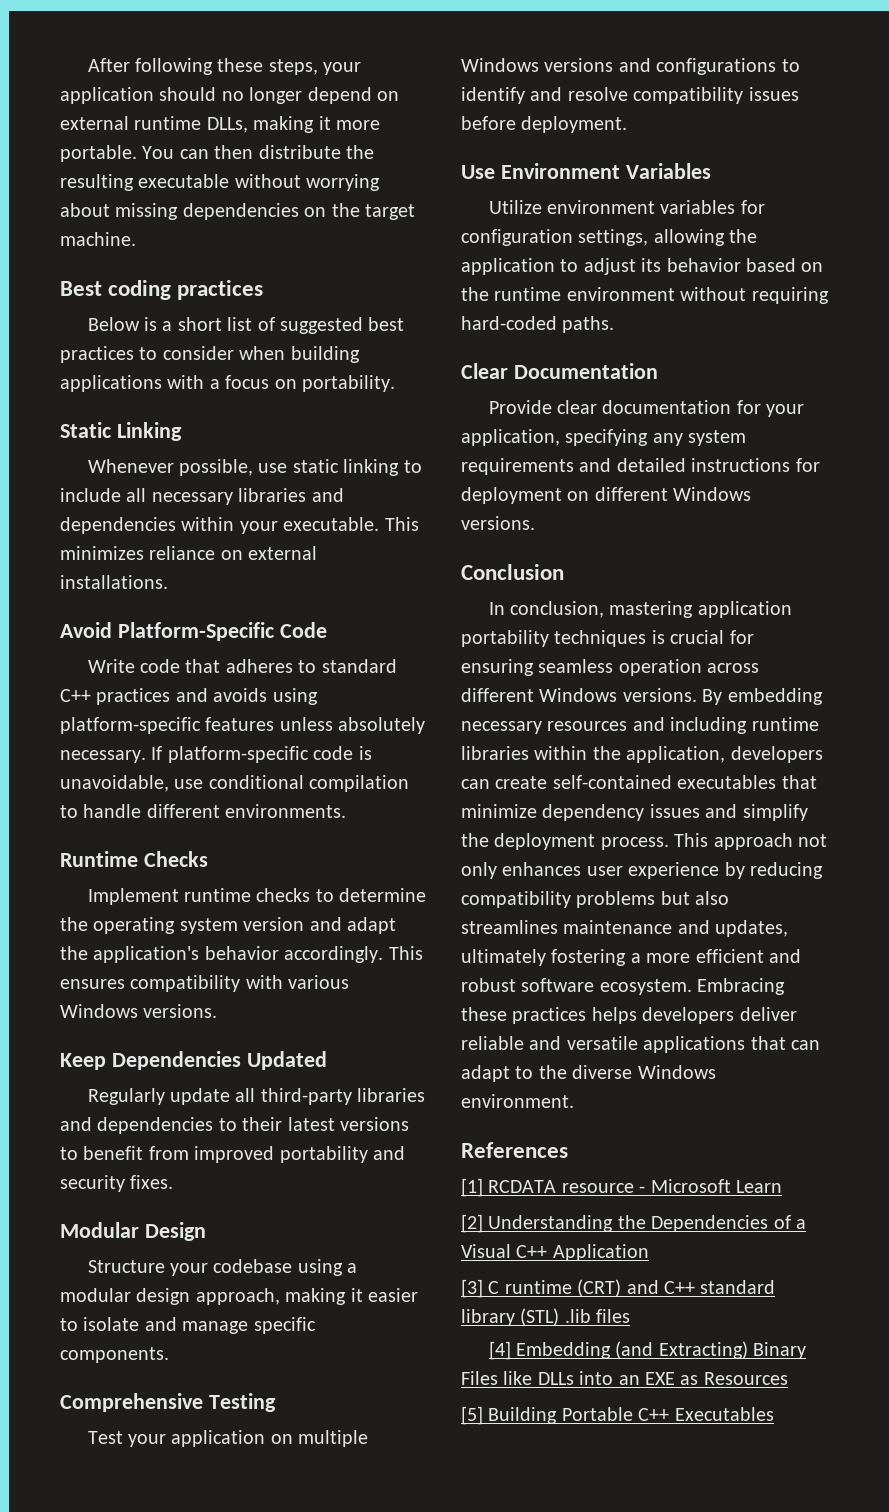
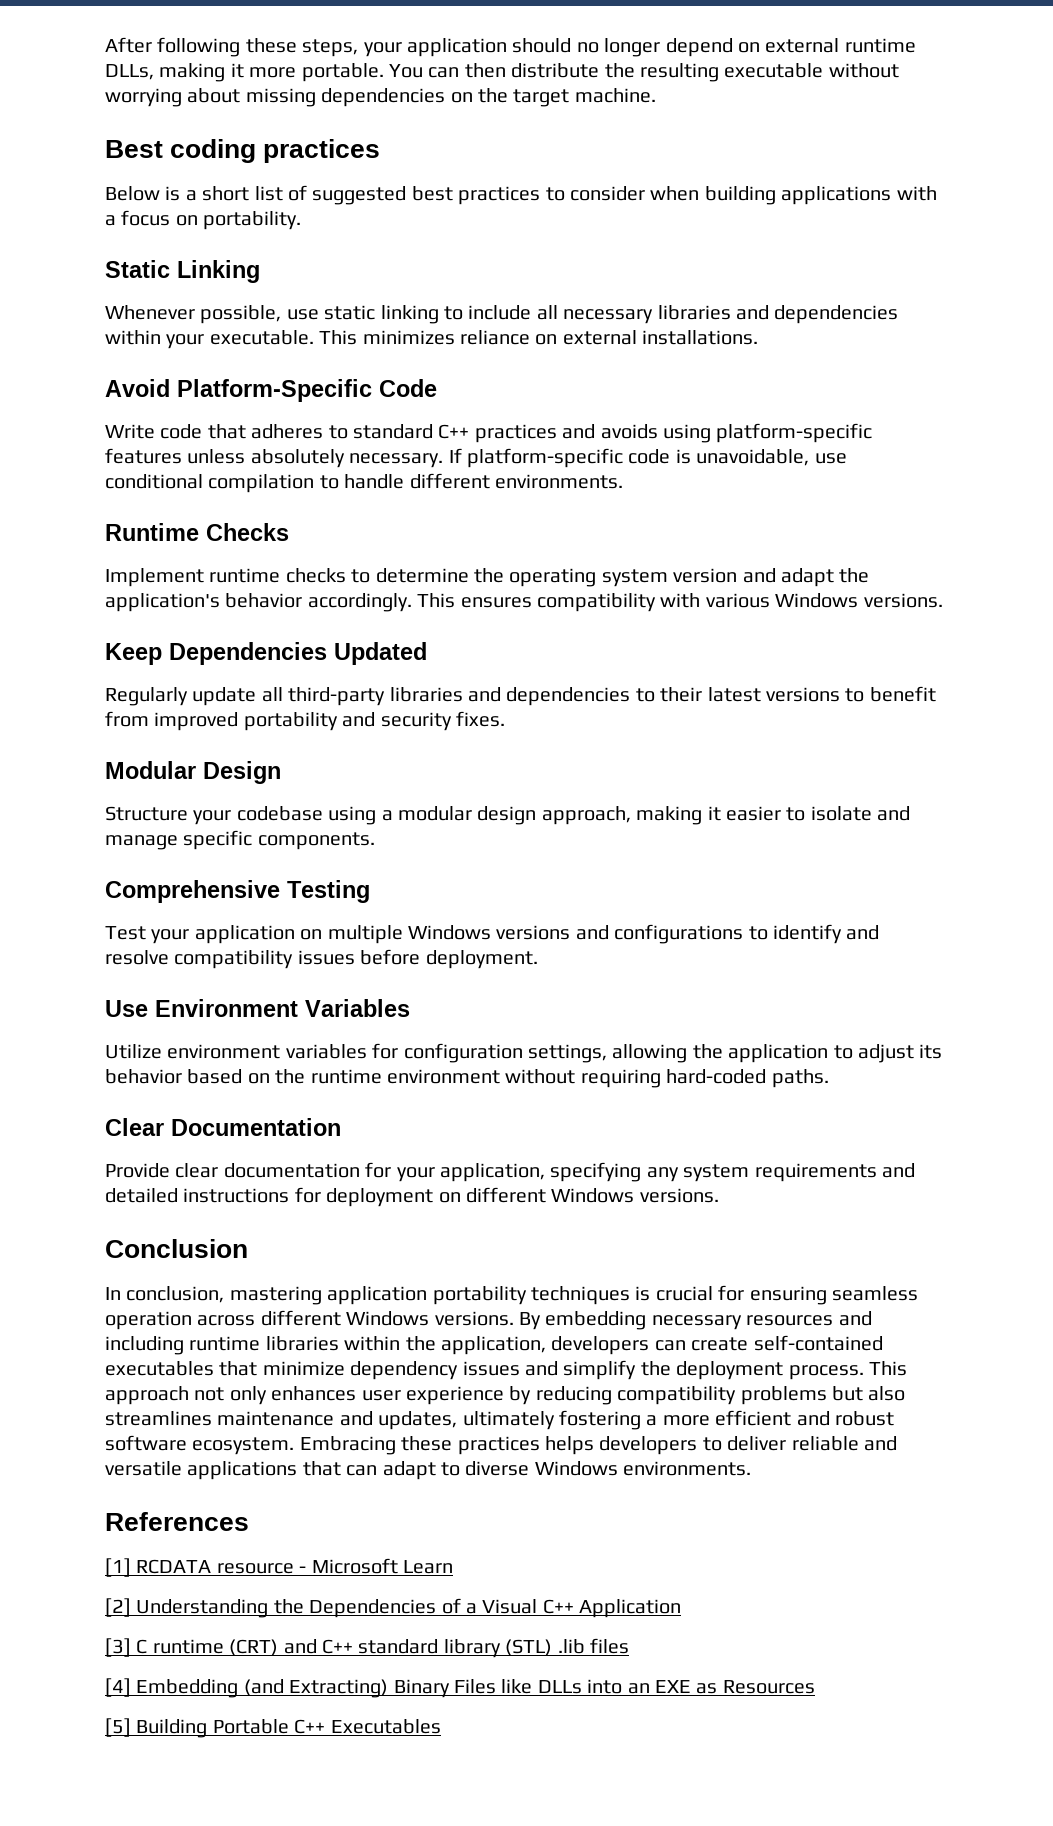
(735, 1015) none -> [702,1437,722,1451] to
[538,1065,567,1079] the -> (460, 1469) none
[461,1094,574,1108] environment. -> [623,1461,752,1476] environments.

